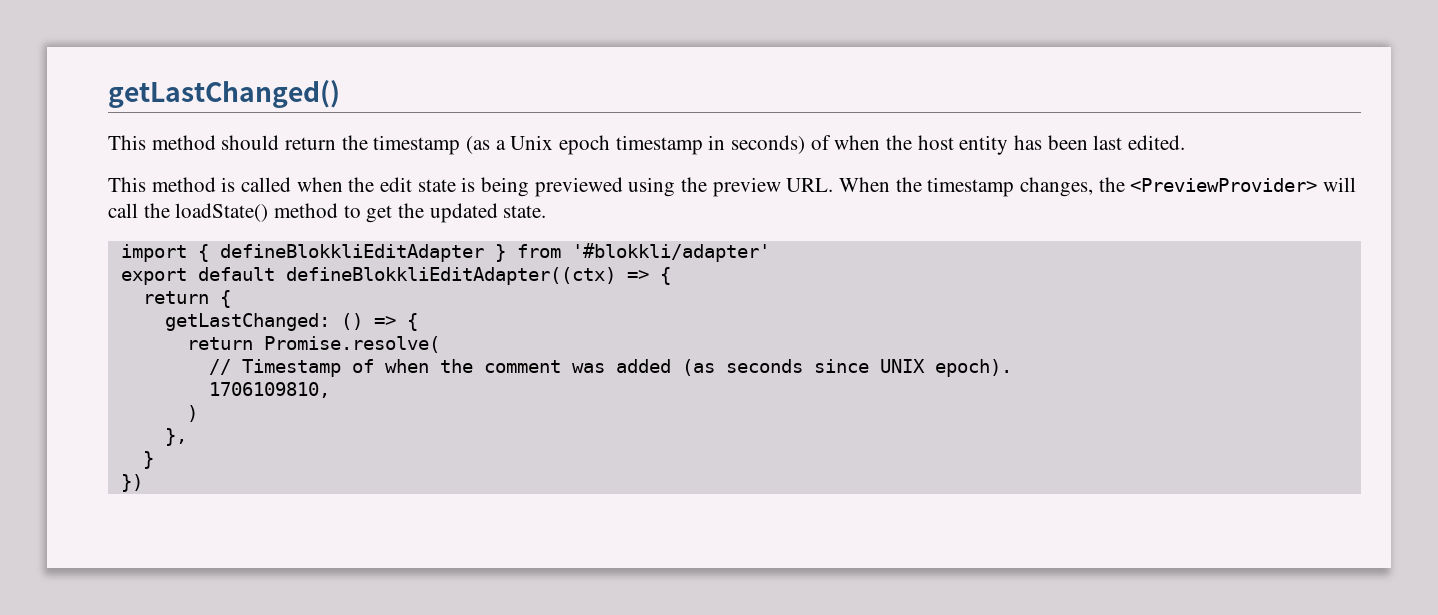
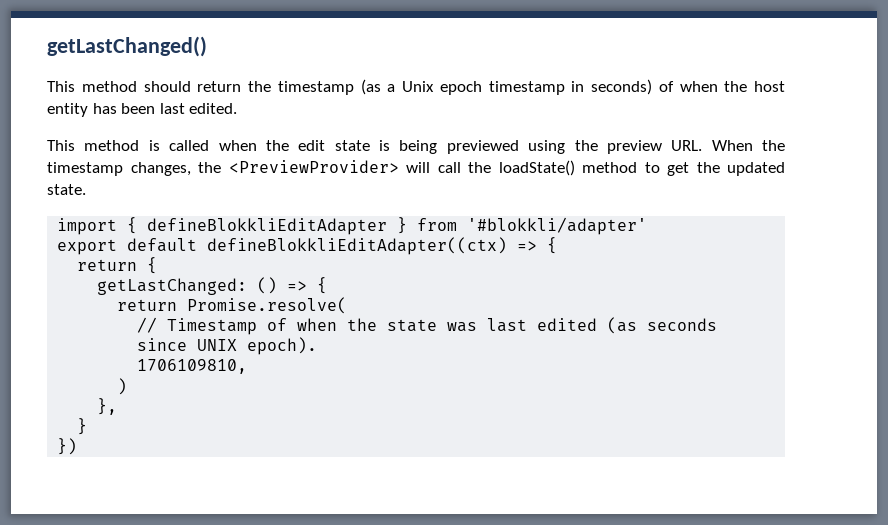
[483,359,671,373] comment was added -> [387,318,598,332] state was last edited

